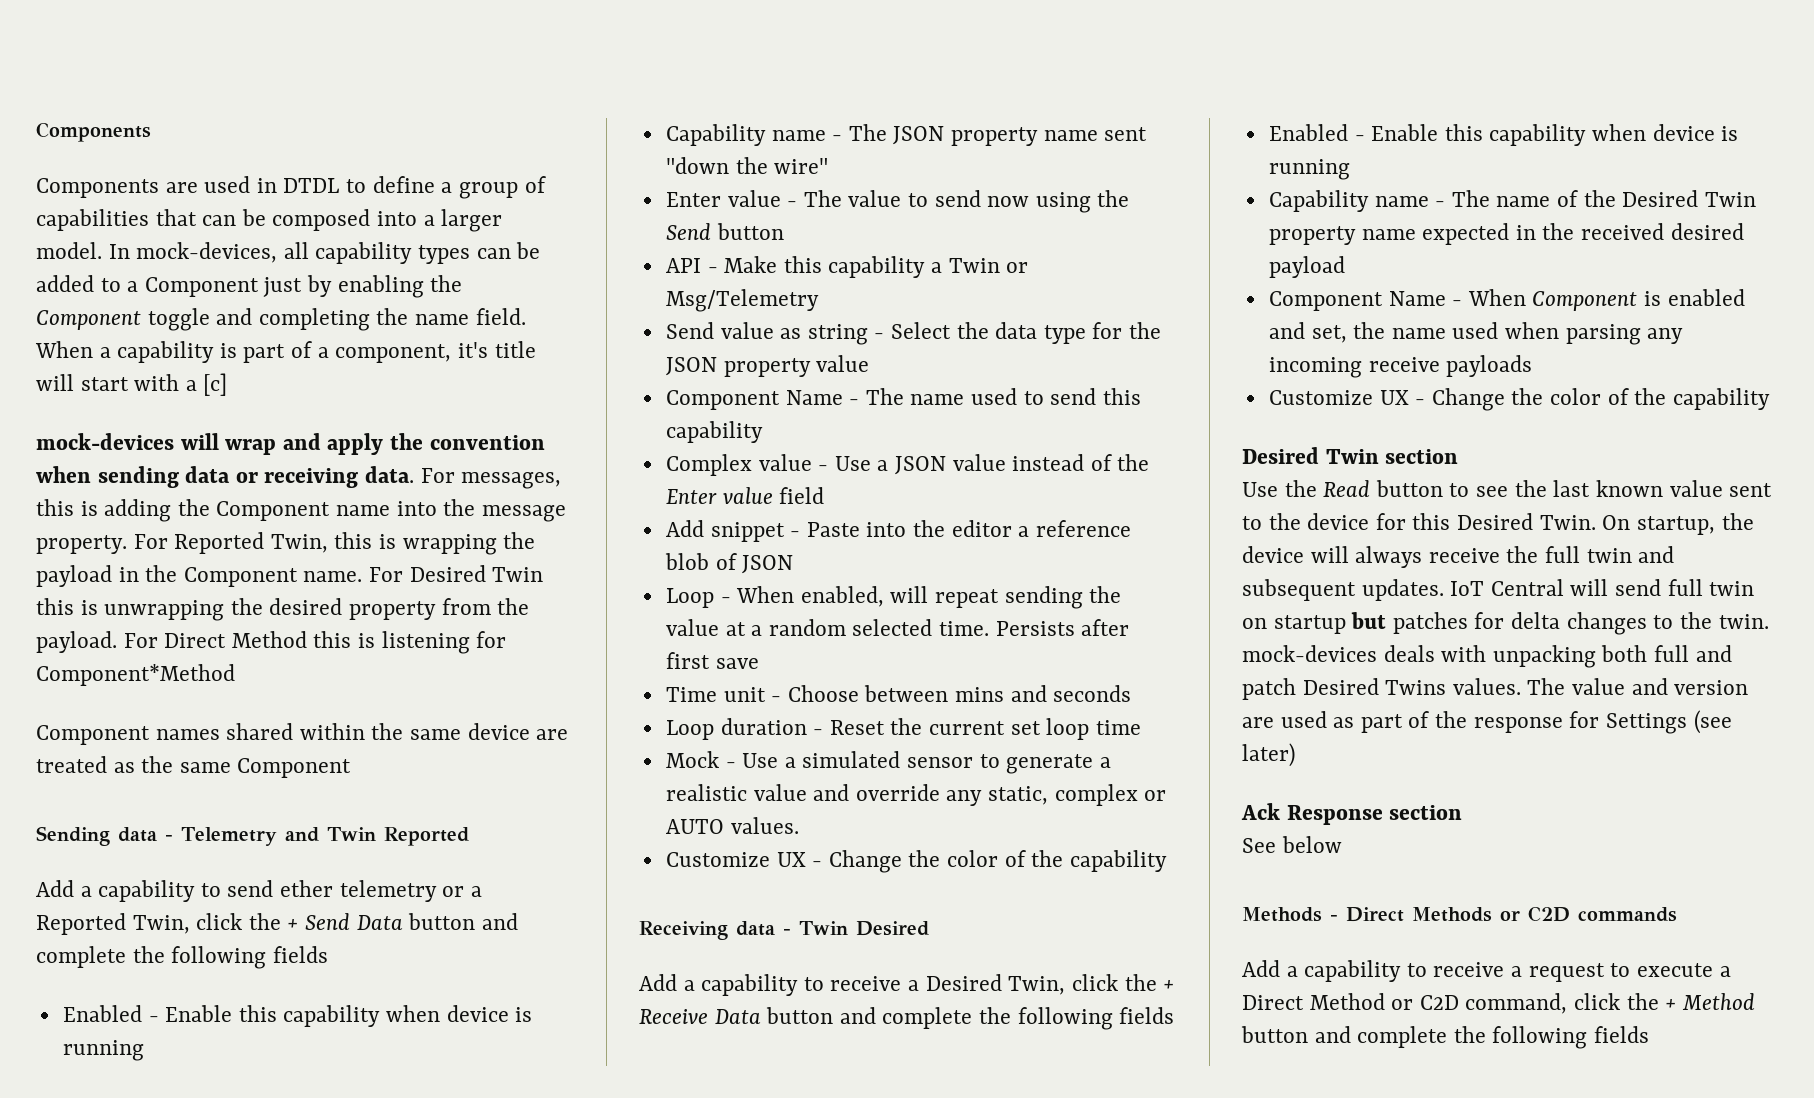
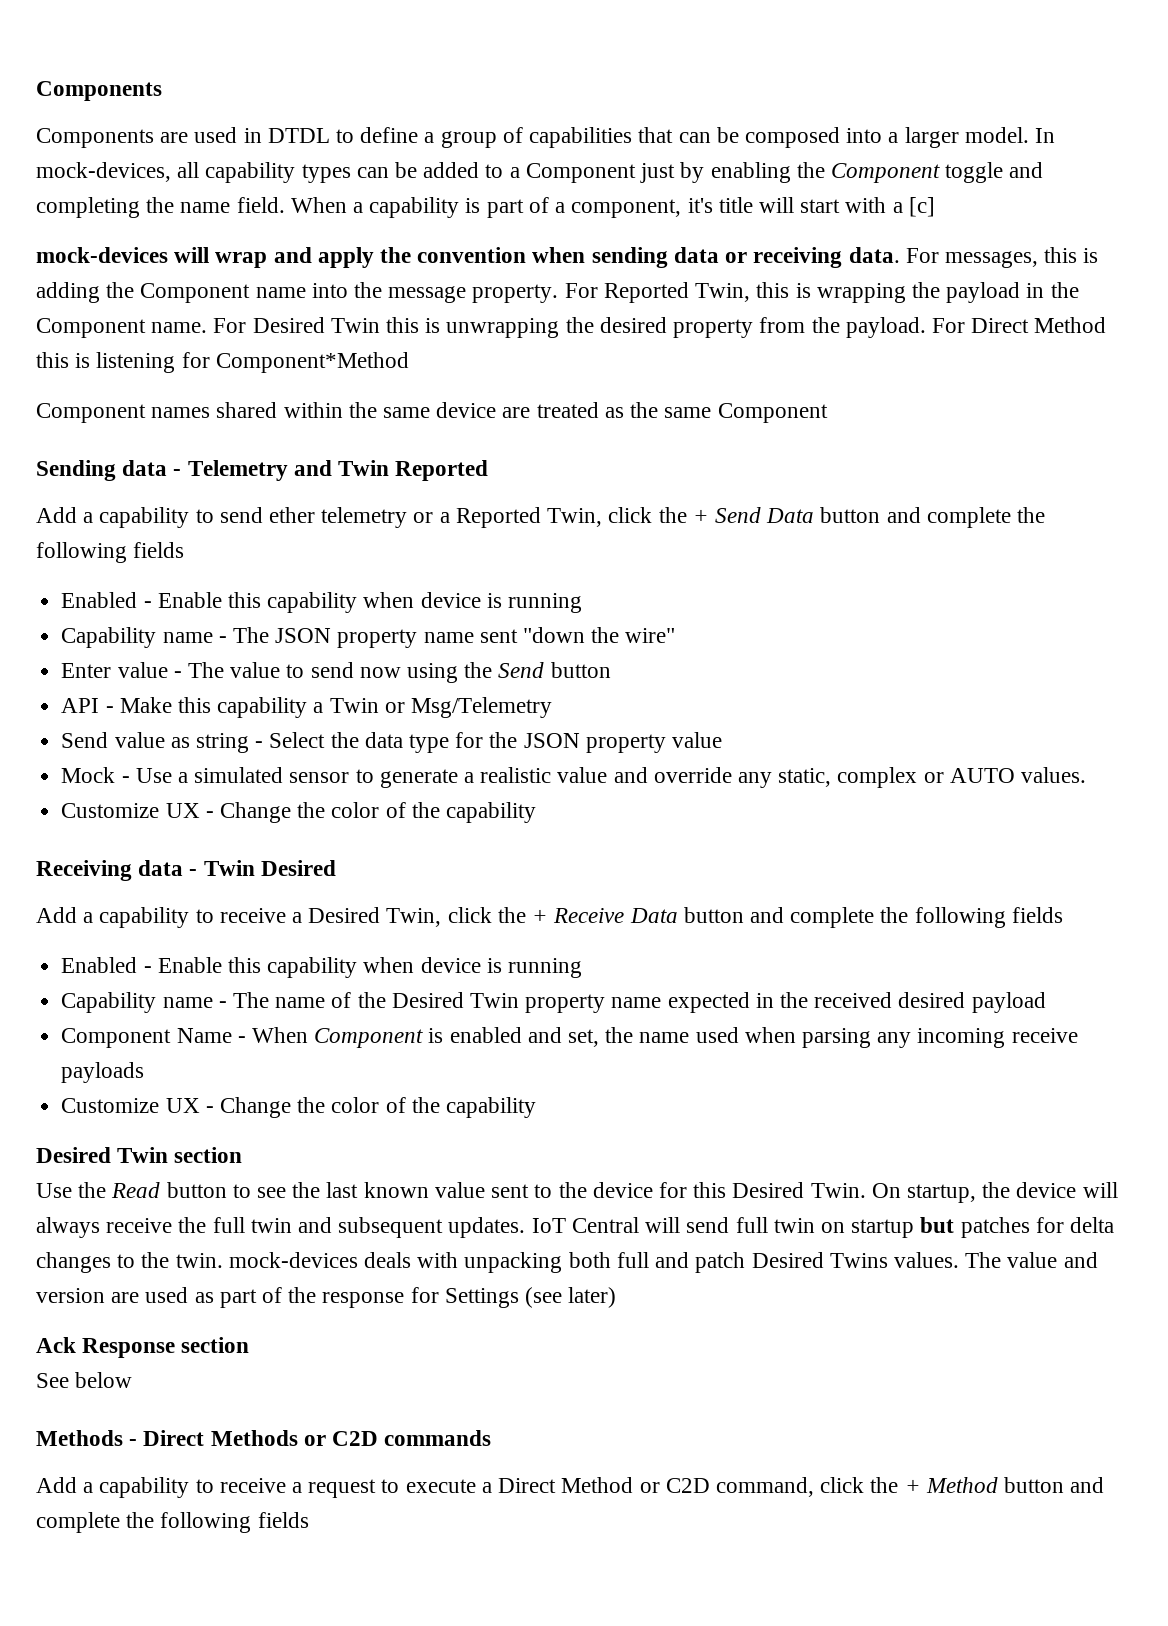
[665,388,1141,410] [665,421,763,443] [665,454,1150,476] [665,487,825,504] [665,520,1131,542] [664,553,794,574] [665,586,1122,609] [665,619,1130,636] [665,652,759,669] [665,685,1132,702] [665,718,1141,740] // Component Name - The name used to send this capability // Complex value - Use a JSON value instead of the Enter value field // Add snippet - Paste into the editor a reference blob of JSON // Loop - When enabled, will repeat sending the value at a random selected time. Persists after first save // Time unit - Choose between mins and seconds // Loop duration - Reset the current set loop time -> (723, 740) none

